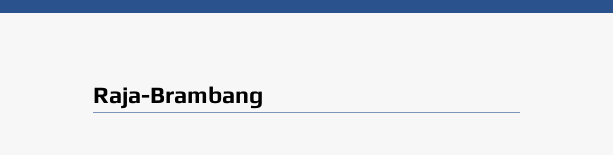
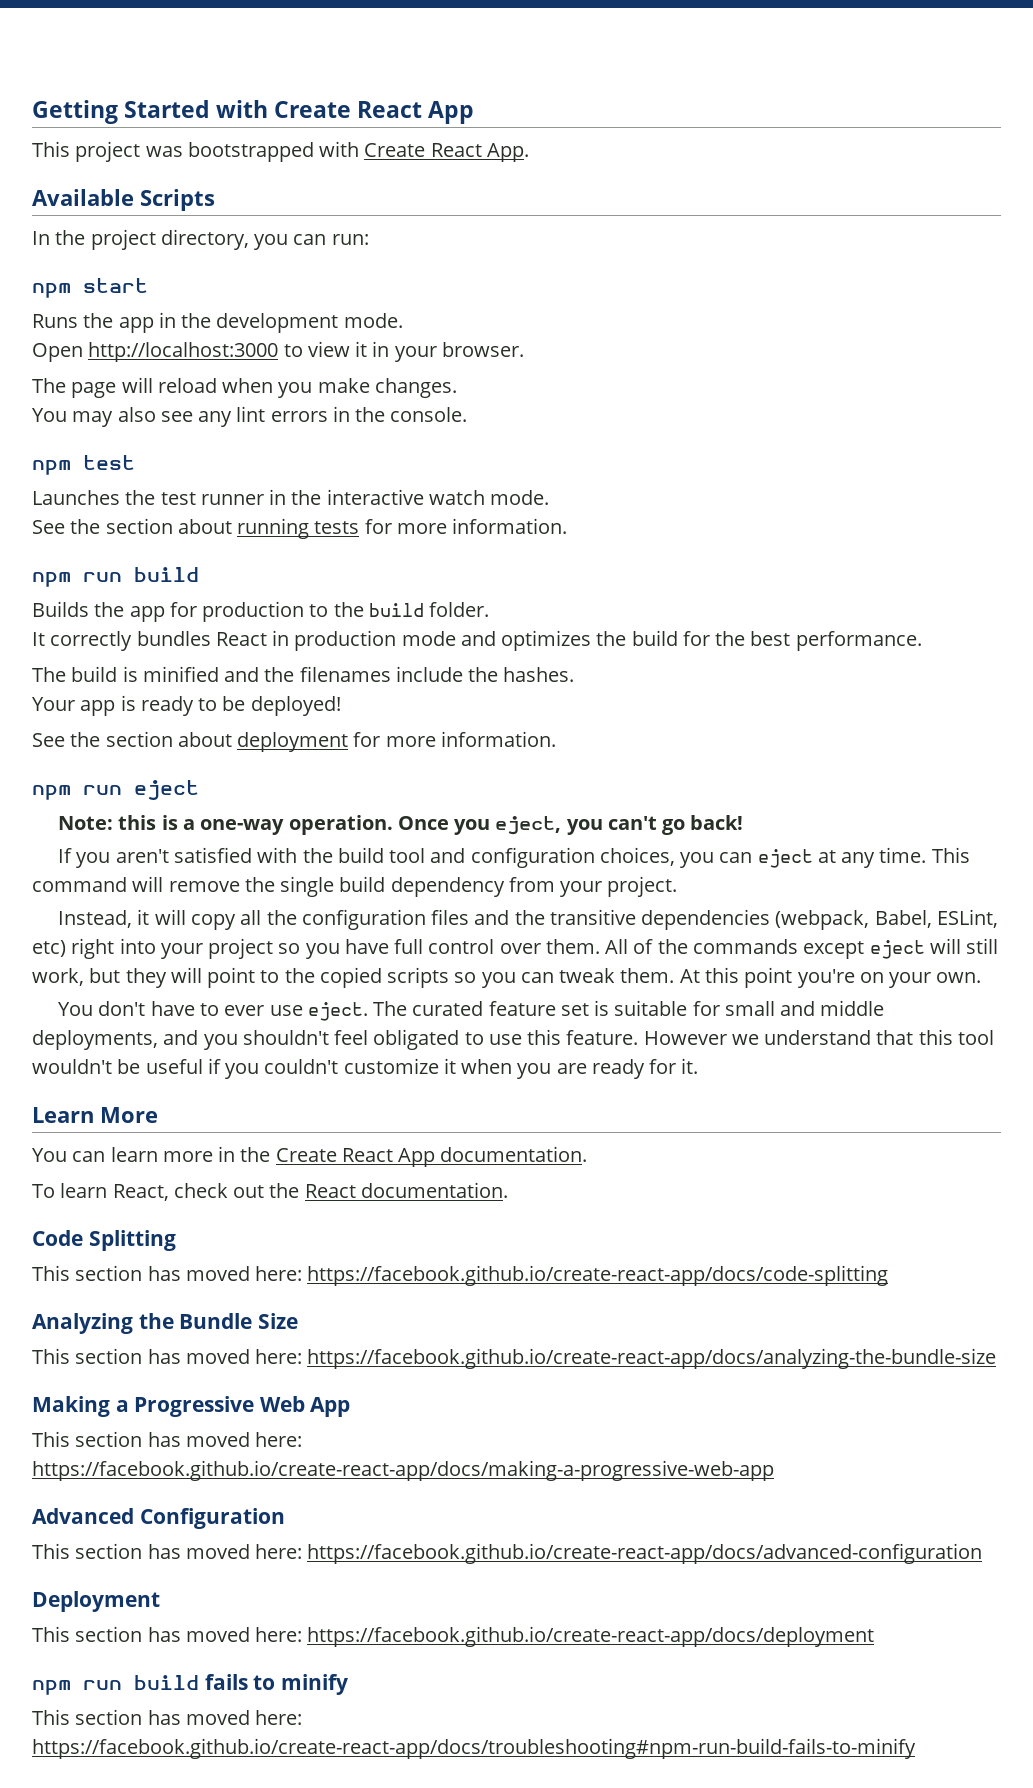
[93,86,263,109] Raja-Brambang -> [32,100,475,124] [32,141,529,162] [32,189,215,211] [32,229,369,250] [32,278,148,298] [32,312,403,333] [32,341,524,362] [32,377,457,398] [32,406,468,427] [32,455,135,475] [32,489,550,505] [32,518,568,539] [32,567,199,587] [32,601,490,622] [32,630,922,651] [32,666,575,682] [32,695,341,716] [32,731,556,752] [32,780,199,800] [58,815,744,835] [58,847,970,868] [32,876,678,897] [58,909,998,930] [32,938,999,959] [32,967,982,988] [58,1000,885,1021] [32,1029,994,1050] [32,1058,699,1079] [32,1107,158,1123] [32,1146,588,1167] [32,1182,508,1201] [32,1230,176,1251] [32,1265,889,1286] [32,1313,298,1334] [32,1348,997,1369] [32,1396,351,1417] [32,1431,303,1447] [32,1460,774,1481] [32,1508,285,1529] [32,1543,983,1564] [32,1591,160,1612] [32,1626,875,1647] [32,1674,348,1695] [32,1709,303,1725] [32,1738,916,1759] Getting Started with Create React App // This project was bootstrapped with Create React App. // Available Scripts // In the project directory, you can run: // npm start // Runs the app in the development mode. // Open http://localhost:3000 to view it in your browser. // The page will reload when you make changes. // You may also see any lint errors in the console. // npm test // Launches the test runner in the interactive watch mode. // See the section about running tests for more information. // npm run build // Builds the app for production to the build folder. // It correctly bundles React in production mode and optimizes the build for the best performance. // The build is minified and the filenames include the hashes. // Your app is ready to be deployed! // See the section about deployment for more information. // npm run eject // Note: this is a one-way operation. Once you eject, you can't go back! // If you aren't satisfied with the build tool and configuration choices, you can eject at any time. This command will remove the single build dependency from your project. // Instead, it will copy all the configuration files and the transitive dependencies (webpack, Babel, ESLint, etc) right into your project so you have full control over them. All of the commands except eject will still work, but they will point to the copied scripts so you can tweak them. At this point you're on your own. // You don't have to ever use eject. The curated feature set is suitable for small and middle deployments, and you shouldn't feel obligated to use this feature. However we understand that this tool wouldn't be useful if you couldn't customize it when you are ready for it. // Learn More // You can learn more in the Create React App documentation. // To learn React, check out the React documentation. // Code Splitting // This section has moved here: https://facebook.github.io/create-react-app/docs/code-splitting // Analyzing the Bundle Size // This section has moved here: https://facebook.github.io/create-react-app/docs/analyzing-the-bundle-size // Making a Progressive Web App // This section has moved here: https://facebook.github.io/create-react-app/docs/making-a-progressive-web-app // Advanced Configuration // This section has moved here: https://facebook.github.io/create-react-app/docs/advanced-configuration // Deployment // This section has moved here: https://facebook.github.io/create-react-app/docs/deployment // npm run build fails to minify // This section has moved here: https://facebook.github.io/create-react-app/docs/troubleshooting#npm-run-build-fails-to-minify

